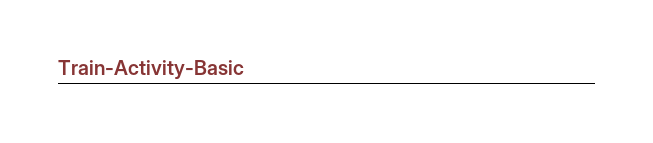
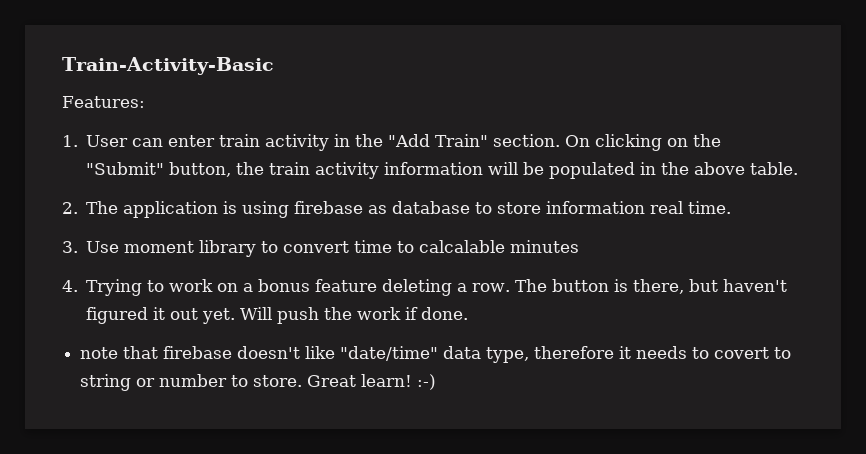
(244, 70) none -> [62,96,145,108] [62,134,722,151] [86,162,799,179] [62,201,732,218] [62,240,580,257] [62,279,788,296] [86,307,469,324] [80,346,792,363] [80,374,437,391] // Features: // 1. User can enter train activity in the "Add Train" section. On clicking on the "Submit" button, the train activity information will be populated in the above table. // 2. The application is using firebase as database to store information real time. // 3. Use moment library to convert time to calcalable minutes // 4. Trying to work on a bonus feature deleting a row. The button is there, but haven't figured it out yet. Will push the work if done. // note that firebase doesn't like "date/time" data type, therefore it needs to covert to string or number to store. Great learn! :-)

